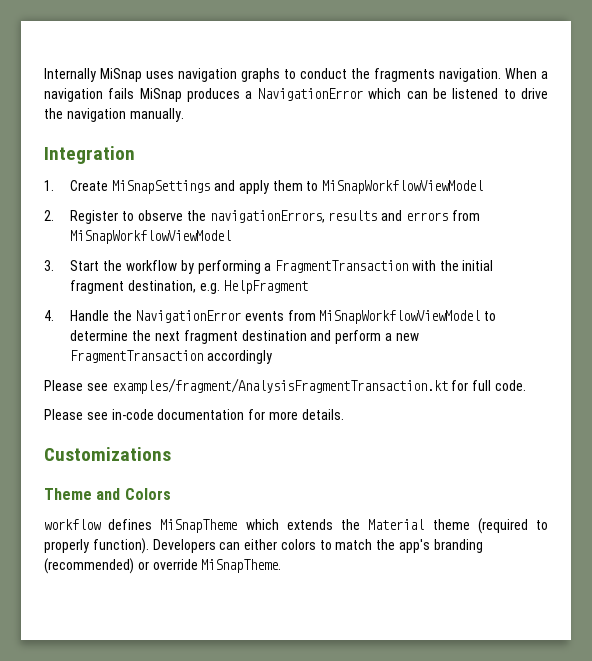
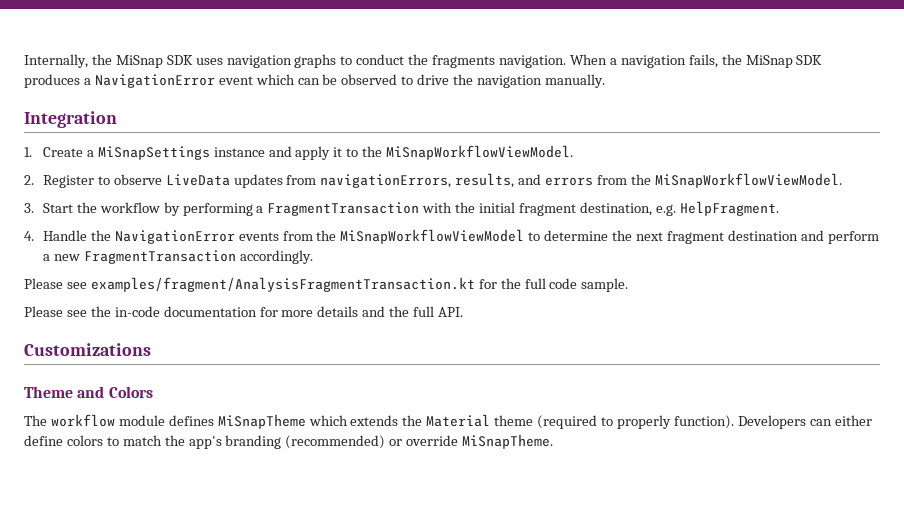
[44,68,142,82] Internally MiSnap -> [24,54,193,68] Internally, the MiSnap SDK
[108,88,182,102] fails MiSnap -> [688,54,823,68] fails, the MiSnap SDK
(363, 94) none -> [218,76,253,85] event
[452,88,499,99] listened -> [341,74,398,85] observed
[112,180,484,194] MiSnapSettings and apply them to MiSnapWorkflowViewModel -> [86,145,574,160] a MiSnapSettings instance and apply it to the MiSnapWorkflowViewModel.
[186,210,378,223] the navigationErrors, results -> [165,173,515,188] LiveData updates from navigationErrors, results,
[70,230,232,244] MiSnapWorkflowViewModel -> [630,173,842,188] the MiSnapWorkflowViewModel.
[223,280,308,294] HelpFragment -> [679,201,779,216] HelpFragment.
(316, 315) none -> [316,230,337,241] the
[207,350,273,364] accordingly -> [239,250,313,264] accordingly.
[472,380,526,391] [44,409,108,420] full code. // Please see -> [500,278,629,292] [24,306,111,317] the full code sample. // Please see the
[301,409,344,420] details. -> [317,306,464,317] details and the full API.
[44,519,101,530] workflow -> [24,414,165,427] The workflow module
(278, 544) none -> [24,435,63,446] define

